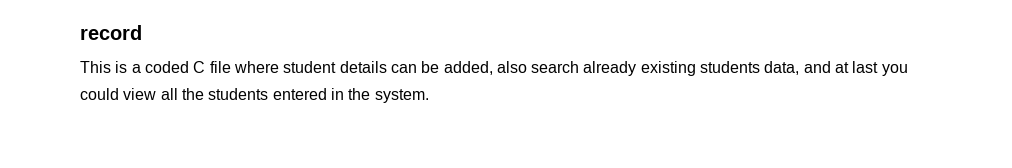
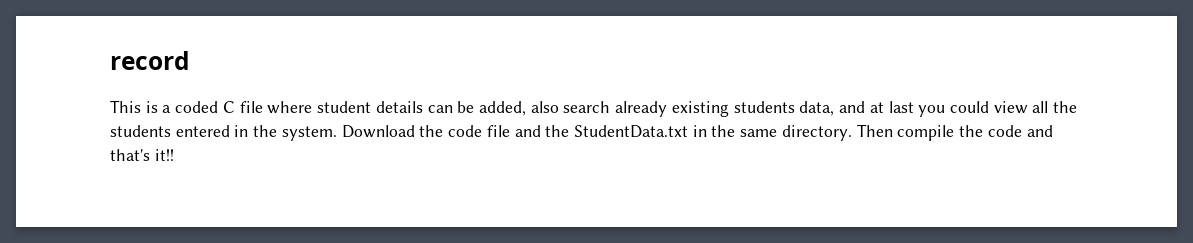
(429, 96) none -> [341,124,1053,141] [110,149,174,161] Download the code file and the StudentData.txt in the same directory. Then compile the code and that's it!!

